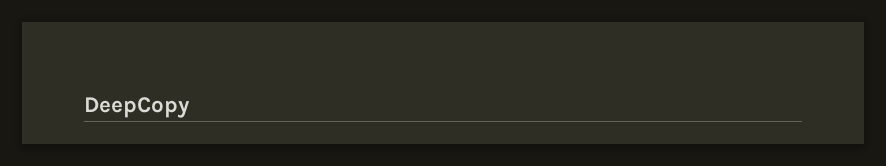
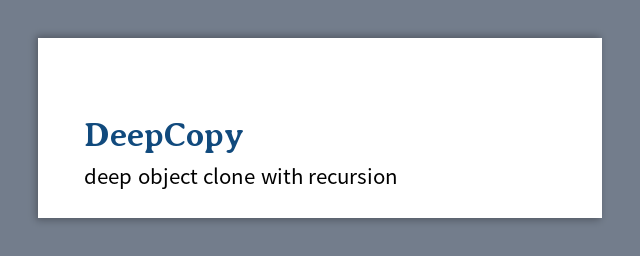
(190, 107) none -> [84,167,399,189] // deep object clone with recursion

